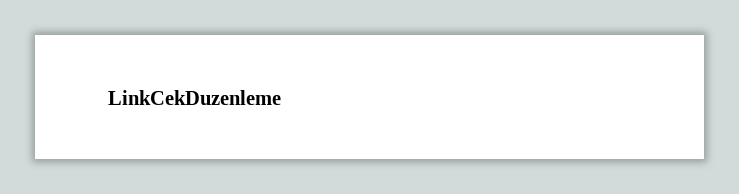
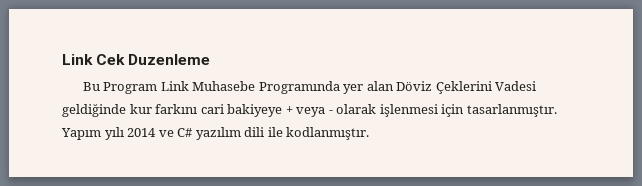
[108,90,281,105] LinkCekDuzenleme -> [62,54,211,65] [82,81,537,94] [62,103,557,117] [61,127,370,140] Link Cek Duzenleme // Bu Program Link Muhasebe Programında yer alan Döviz Çeklerini Vadesi geldiğinde kur farkını cari bakiyeye + veya - olarak işlenmesi için tasarlanmıştır. Yapım yılı 2014 ve C# yazılım dili ile kodlanmıştır.

